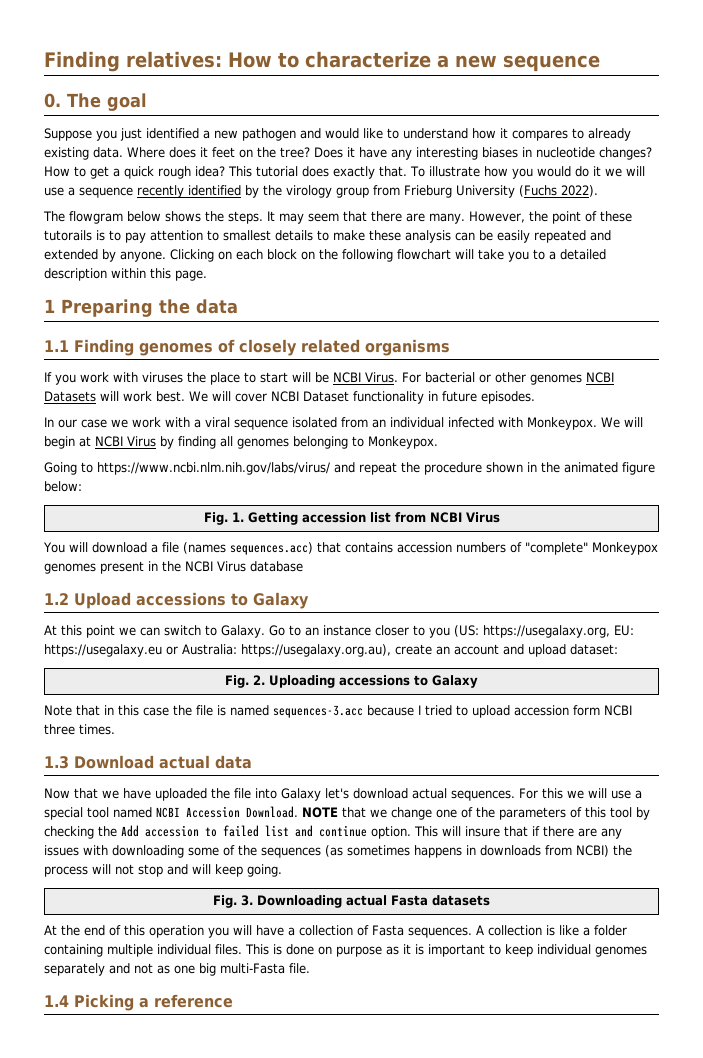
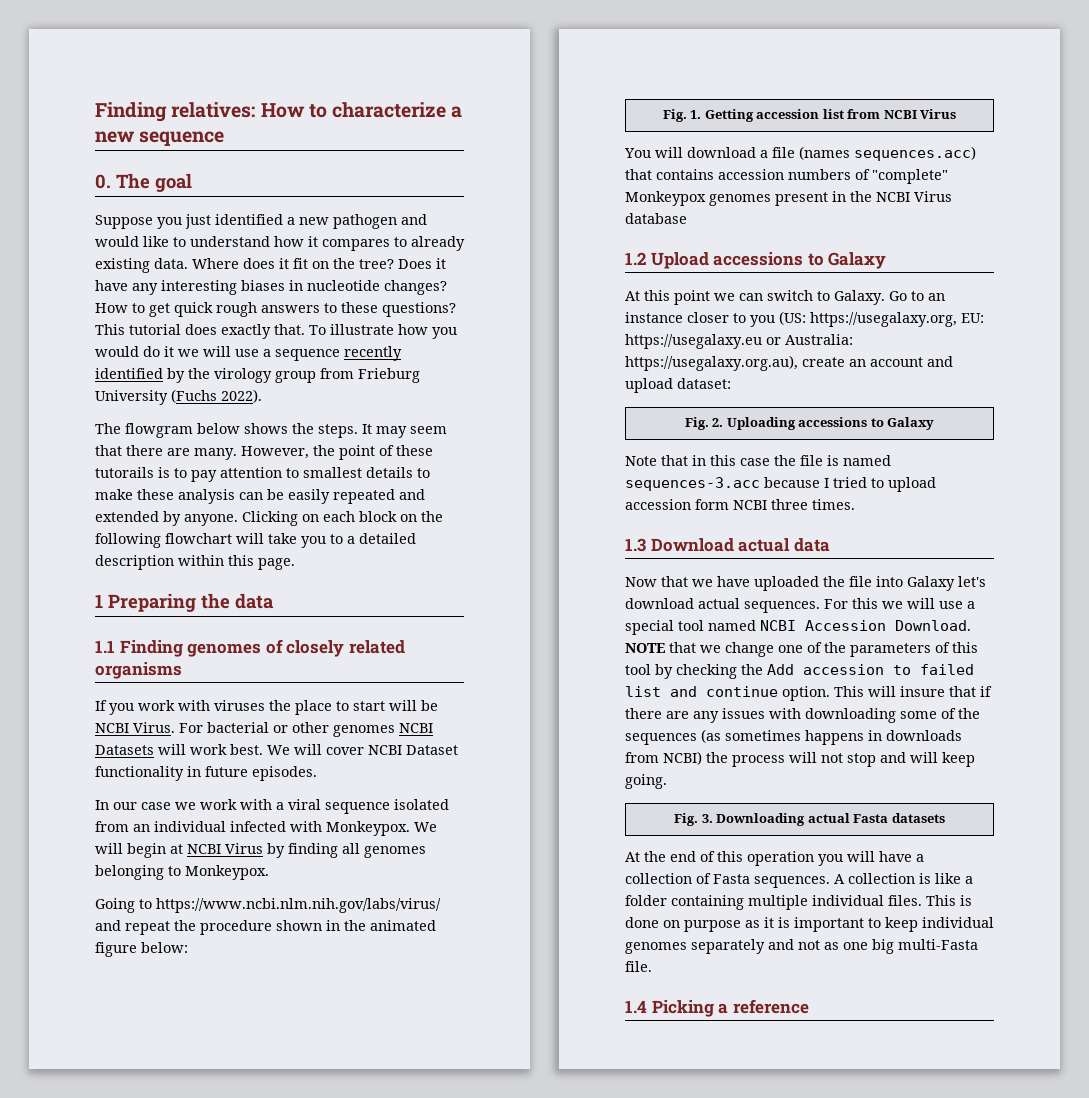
[212,147,235,158] feet -> [293,258,308,269] fit
[113,168,120,177] a -> (170, 310) none
[195,166,225,177] idea? -> [261,302,456,317] answers to these questions?

